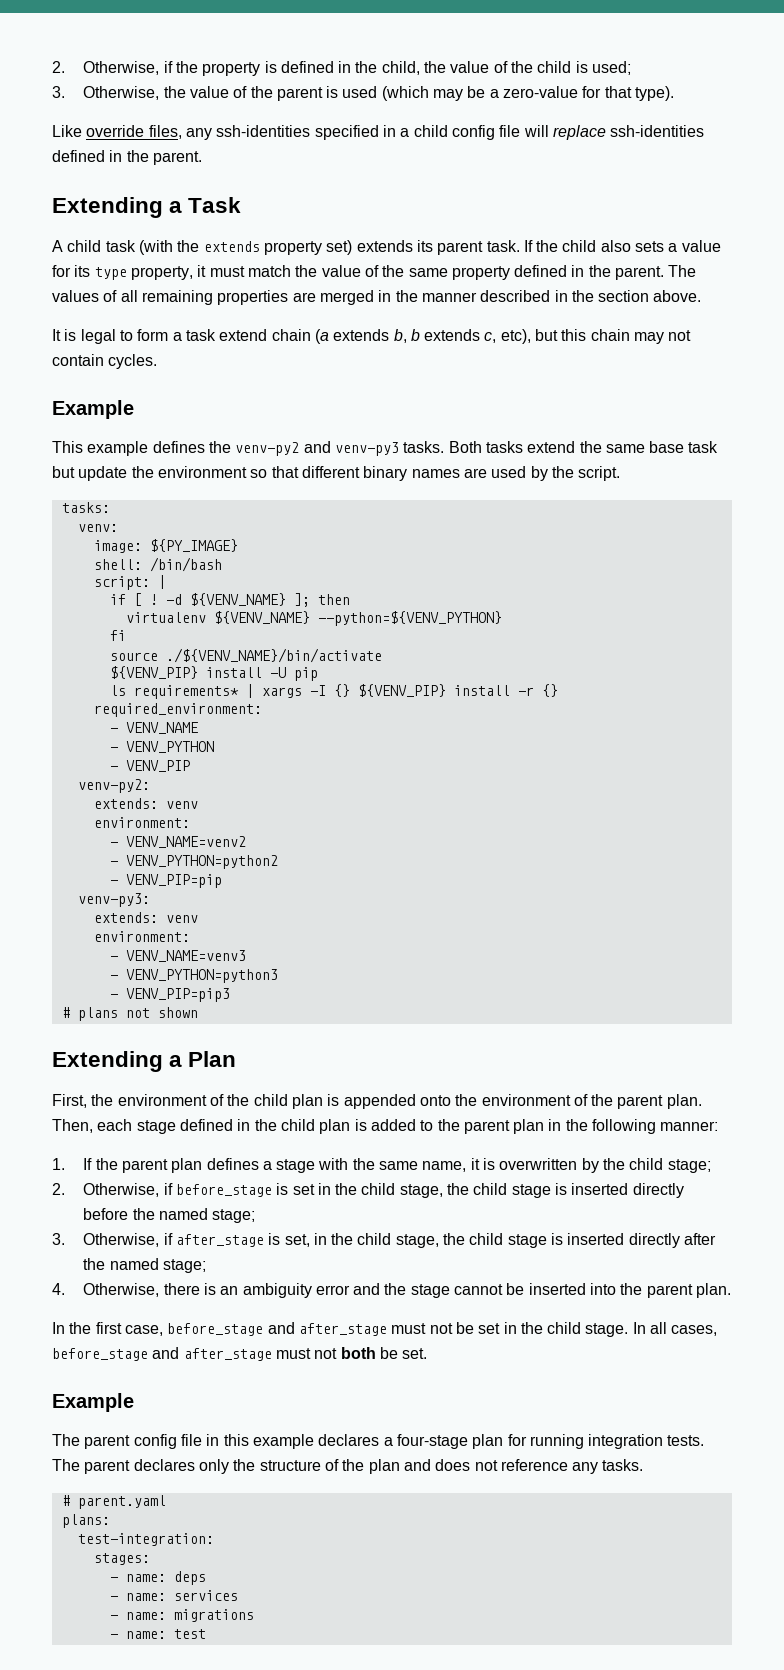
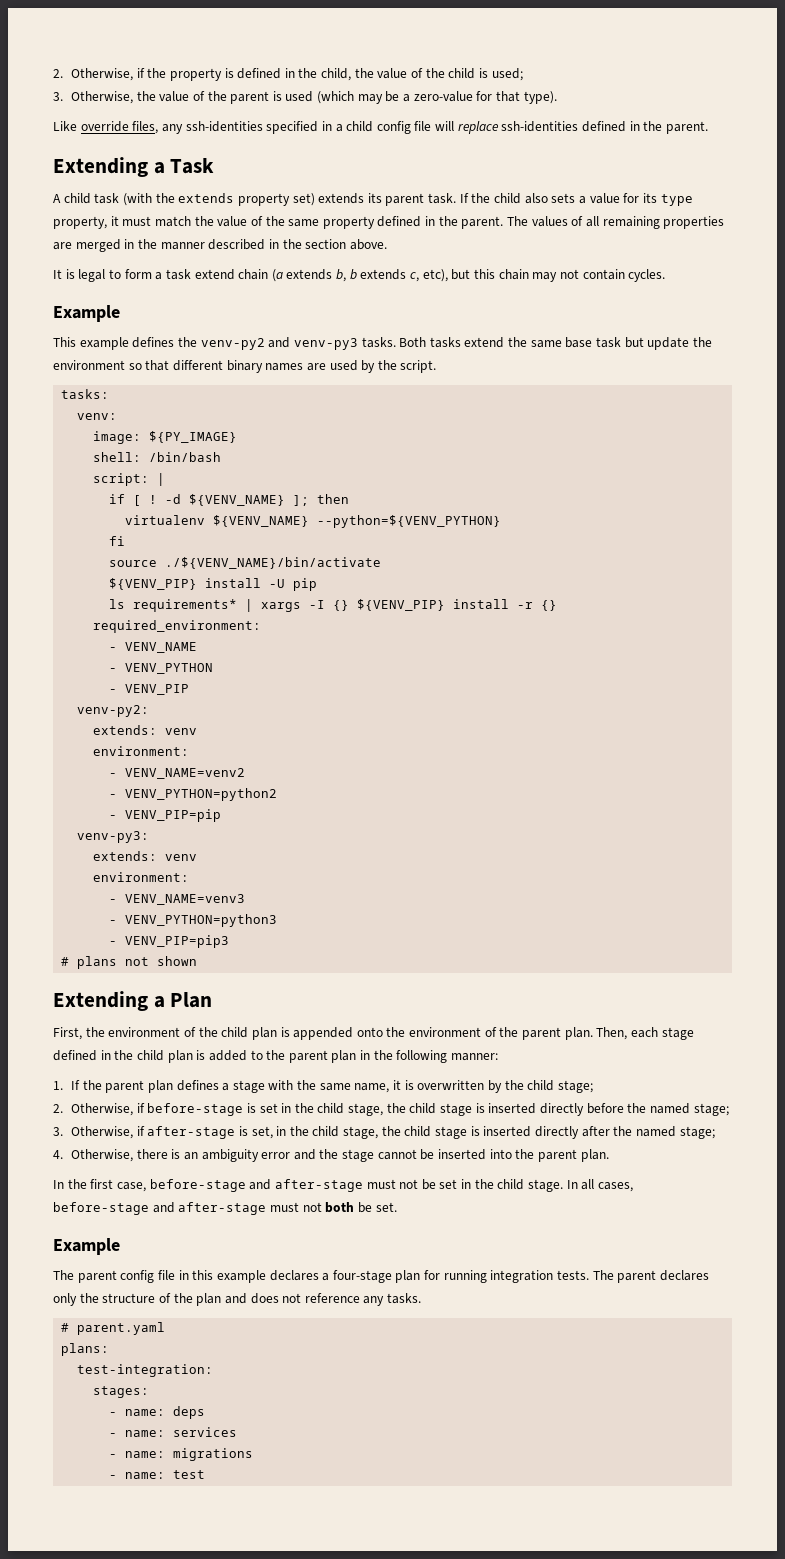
[175,1184,272,1197] before_stage -> [147,1103,244,1116] before-stage
[175,1234,264,1247] after_stage -> [147,1126,236,1139] after-stage
[167,1322,387,1336] before_stage and after_stage -> [149,1179,363,1192] before-stage and after-stage
[52,1347,272,1361] before_stage and after_stage -> [53,1202,267,1215] before-stage and after-stage

